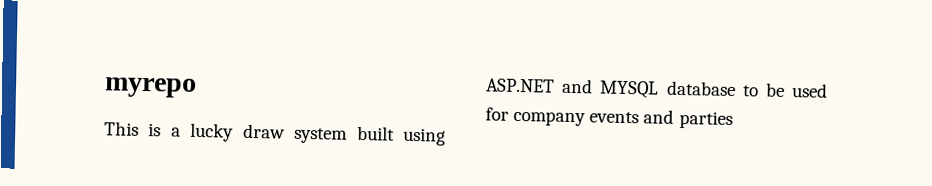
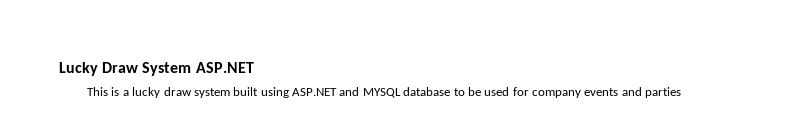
[104,77,197,98] myrepo -> [59,62,254,76] Lucky Draw System ASP.NET

